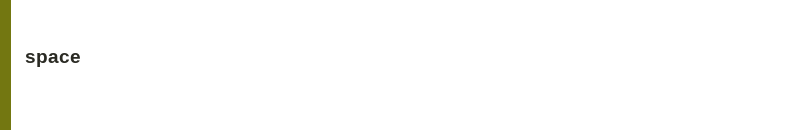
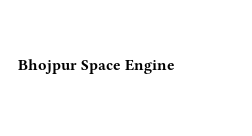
[25,53,81,67] space -> [18,59,176,74] Bhojpur Space Engine

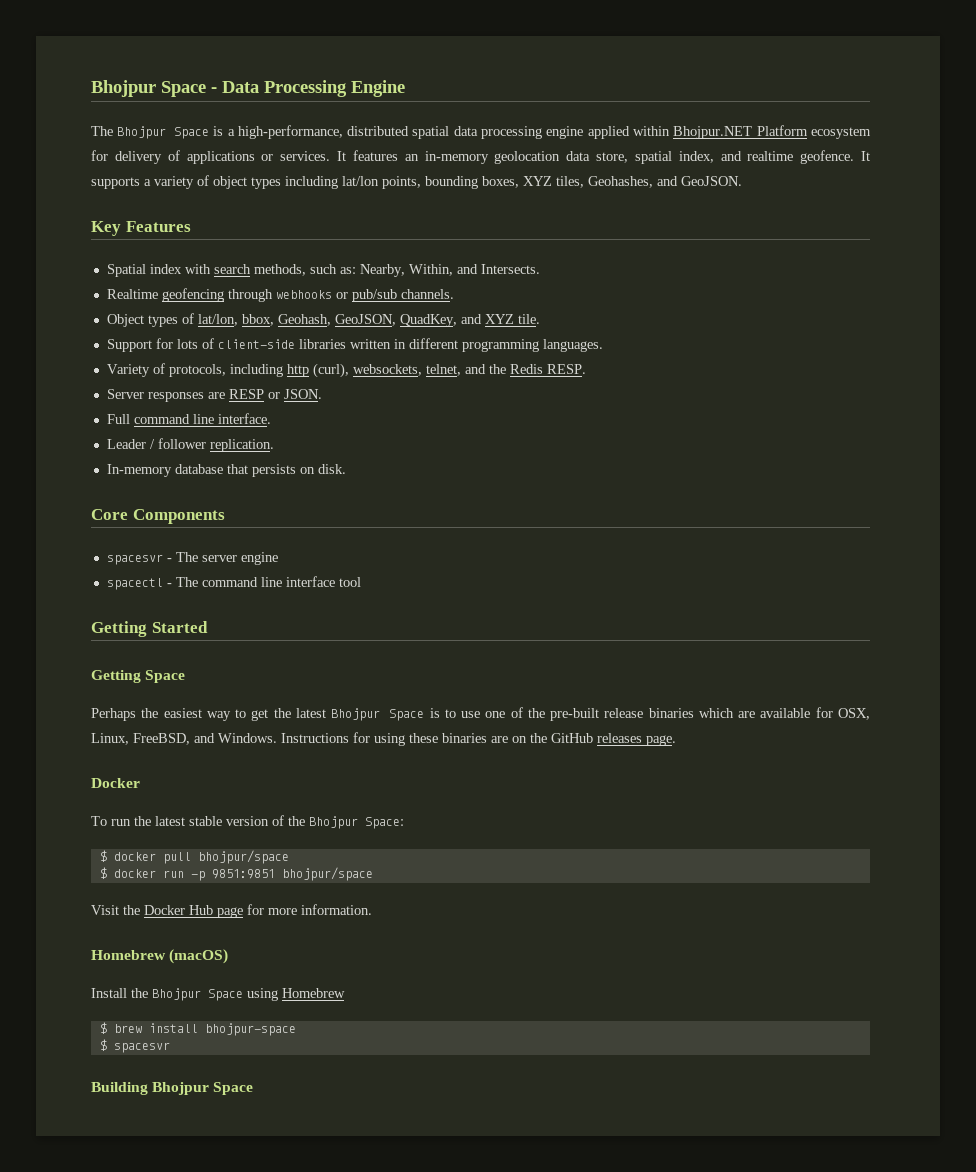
[18,59,176,74] Bhojpur Space Engine -> [91,80,405,97] [91,125,872,139] [91,150,871,164] [91,175,742,189] [91,221,191,236] [106,264,540,277] [106,288,454,302] [106,313,540,327] [106,338,603,352] [106,363,586,378] [106,389,322,402] [106,413,271,424] [106,438,274,452] [106,464,346,477] [91,509,225,524] [106,552,278,565] [106,576,361,590] [91,621,208,637] [91,670,186,683] [91,707,871,721] [91,732,676,746] [91,778,140,788] [91,815,404,829] [99,850,289,864] [99,867,373,881] [91,904,372,918] [91,949,229,964] [91,988,345,1001] [99,1022,296,1036] [99,1039,170,1053] [91,1082,254,1095] Bhojpur Space - Data Processing Engine // The Bhojpur Space is a high-performance, distributed spatial data processing engine applied within Bhojpur.NET Platform ecosystem for delivery of applications or services. It features an in-memory geolocation data store, spatial index, and realtime geofence. It supports a variety of object types including lat/lon points, bounding boxes, XYZ tiles, Geohashes, and GeoJSON. // Key Features // Spatial index with search methods, such as: Nearby, Within, and Intersects. // Realtime geofencing through webhooks or pub/sub channels. // Object types of lat/lon, bbox, Geohash, GeoJSON, QuadKey, and XYZ tile. // Support for lots of client-side libraries written in different programming languages. // Variety of protocols, including http (curl), websockets, telnet, and the Redis RESP. // Server responses are RESP or JSON. // Full command line interface. // Leader / follower replication. // In-memory database that persists on disk. // Core Components // spacesvr - The server engine // spacectl - The command line interface tool // Getting Started // Getting Space // Perhaps the easiest way to get the latest Bhojpur Space is to use one of the pre-built release binaries which are available for OSX, Linux, FreeBSD, and Windows. Instructions for using these binaries are on the GitHub releases page. // Docker // To run the latest stable version of the Bhojpur Space: // $ docker pull bhojpur/space // $ docker run -p 9851:9851 bhojpur/space // Visit the Docker Hub page for more information. // Homebrew (macOS) // Install the Bhojpur Space using Homebrew // $ brew install bhojpur-space // $ spacesvr // Building Bhojpur Space

